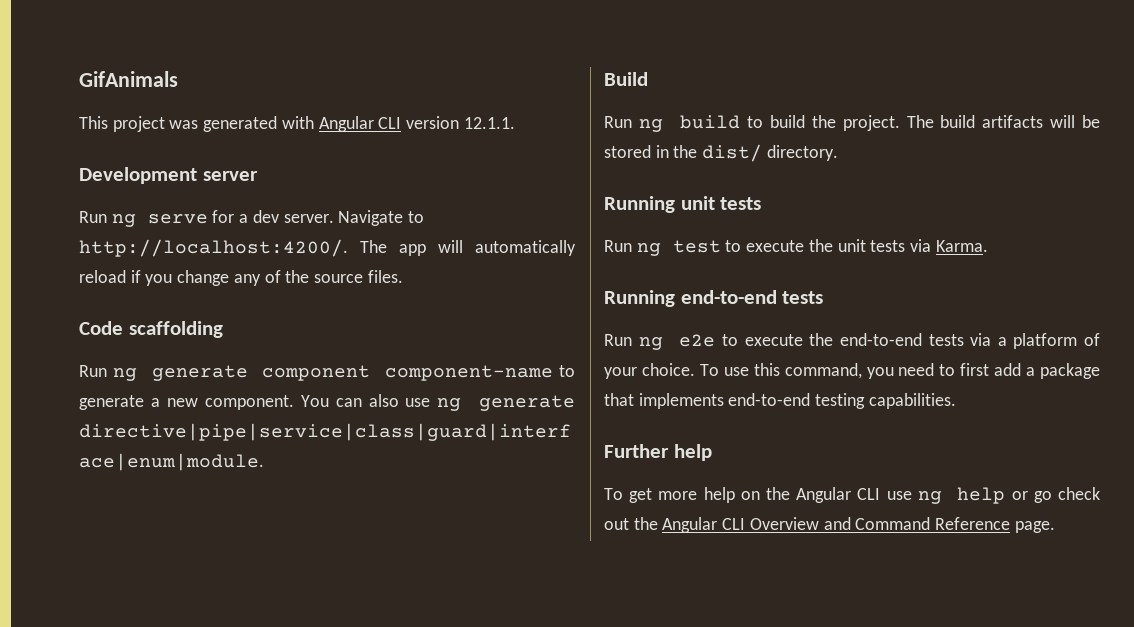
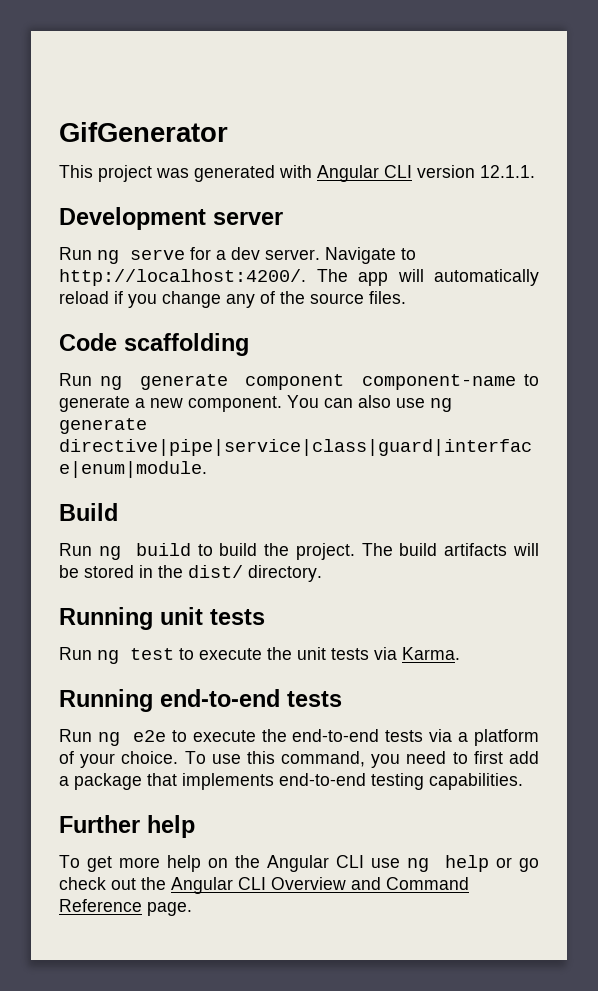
[79,71,178,87] GifAnimals -> [59,122,228,142] GifGenerator

